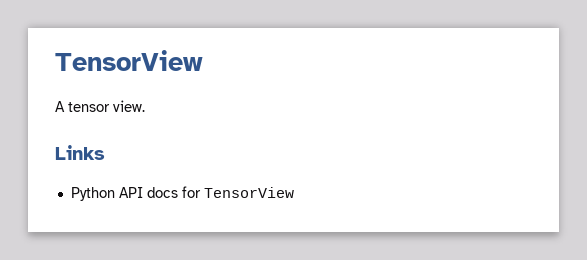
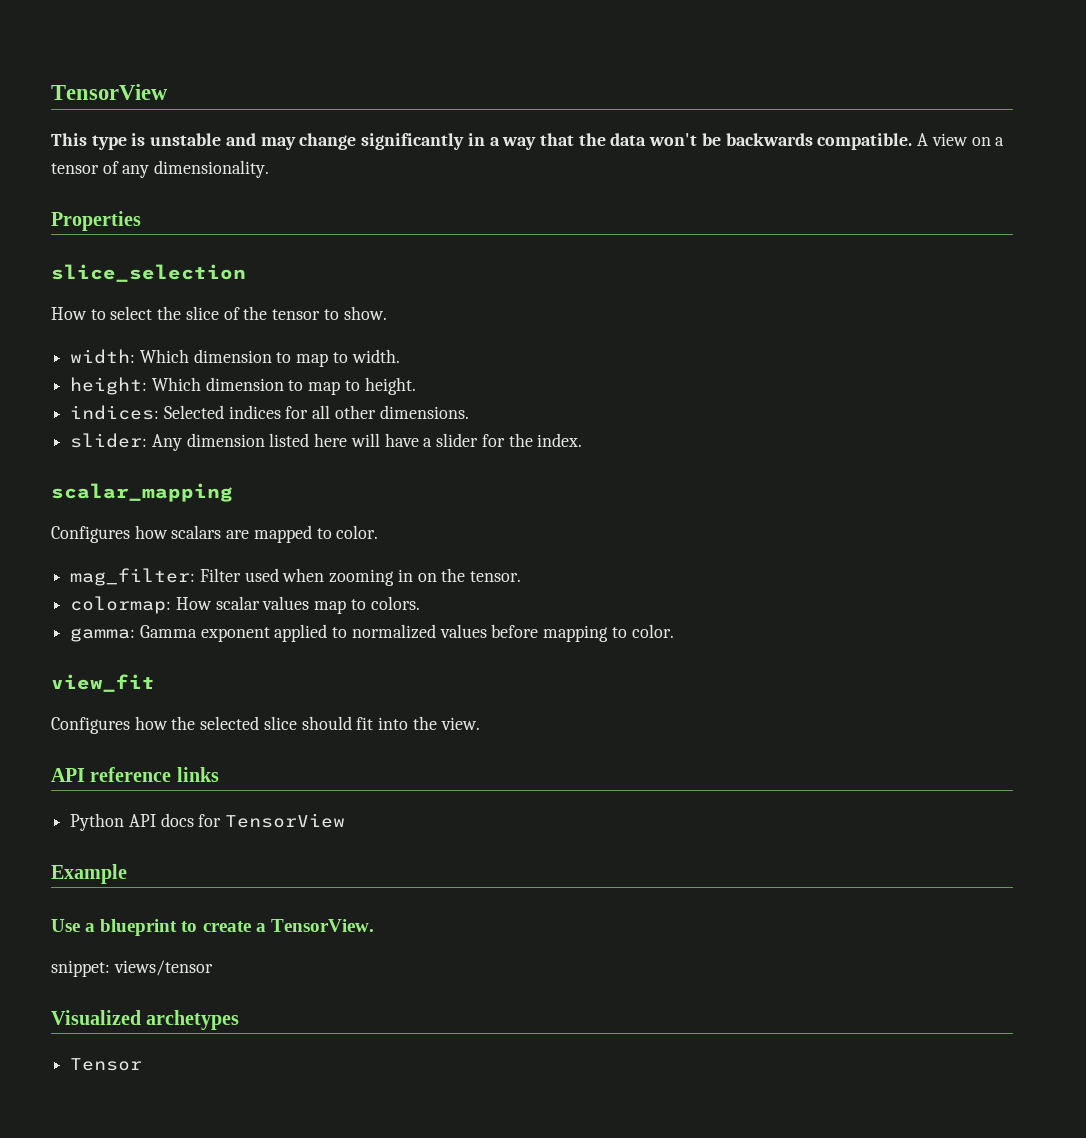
[55,50,203,71] [55,100,145,112] [55,145,105,160] TensorView // A tensor view. // Links -> [51,84,168,100] [51,133,1005,150] [51,160,270,178] [51,211,141,231] [51,264,246,282] [51,306,387,320] [70,349,400,367] [70,377,416,395] [70,405,469,420] [70,433,583,451] [51,483,233,502] [51,525,379,543] [70,568,522,586] [70,596,420,614] [70,624,674,642] [51,674,155,692] [51,716,480,734] [51,767,219,782] TensorView // This type is unstable and may change significantly in a way that the data won't be backwards compatible. A view on a tensor of any dimensionality. // Properties // slice_selection // How to select the slice of the tensor to show. // width: Which dimension to map to width. // height: Which dimension to map to height. // indices: Selected indices for all other dimensions. // slider: Any dimension listed here will have a slider for the index. // scalar_mapping // Configures how scalars are mapped to color. // mag_filter: Filter used when zooming in on the tensor. // colormap: How scalar values map to colors. // gamma: Gamma exponent applied to normalized values before mapping to color. // view_fit // Configures how the selected slice should fit into the view. // API reference links
(294, 192) none -> [51,864,127,884] [51,919,374,936] [51,960,213,977] [51,1010,240,1030] [70,1058,143,1071] // Example // Use a blueprint to create a TensorView. // snippet: views/tensor // Visualized archetypes // Tensor

